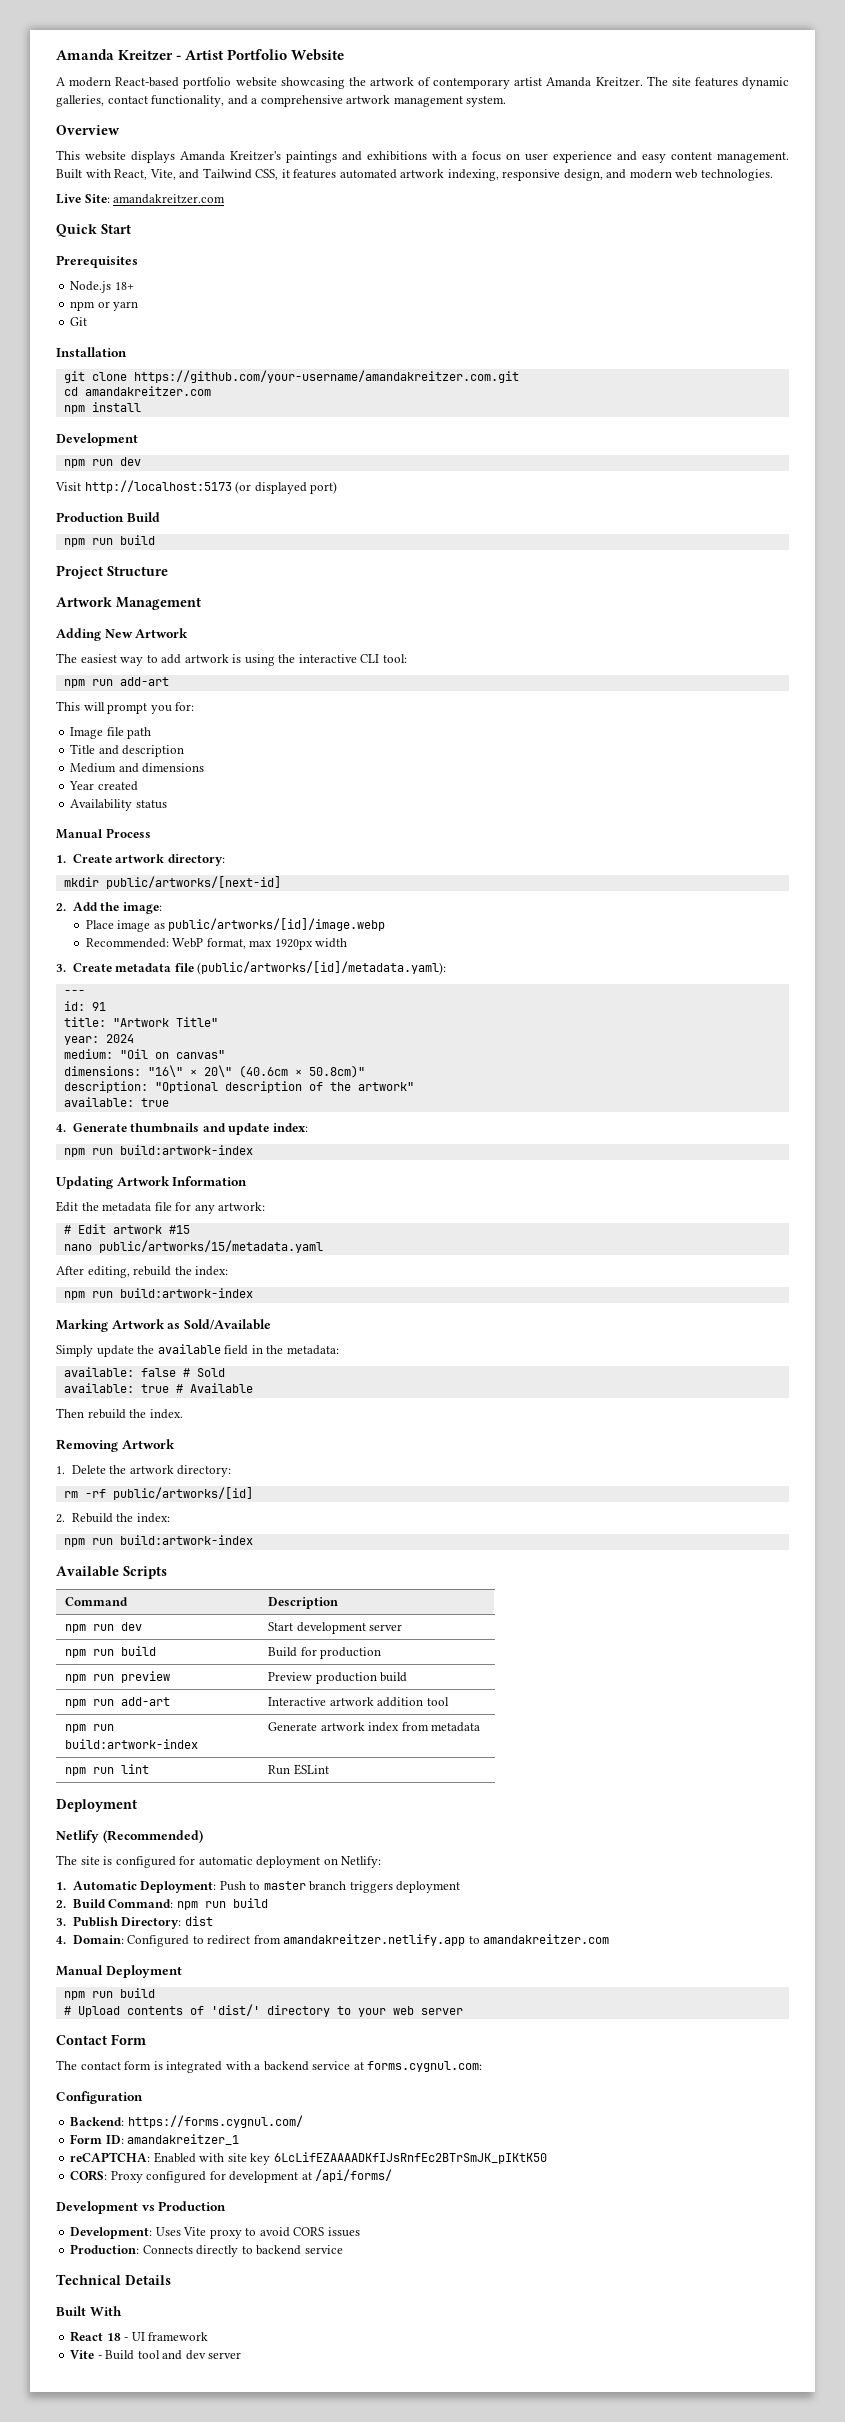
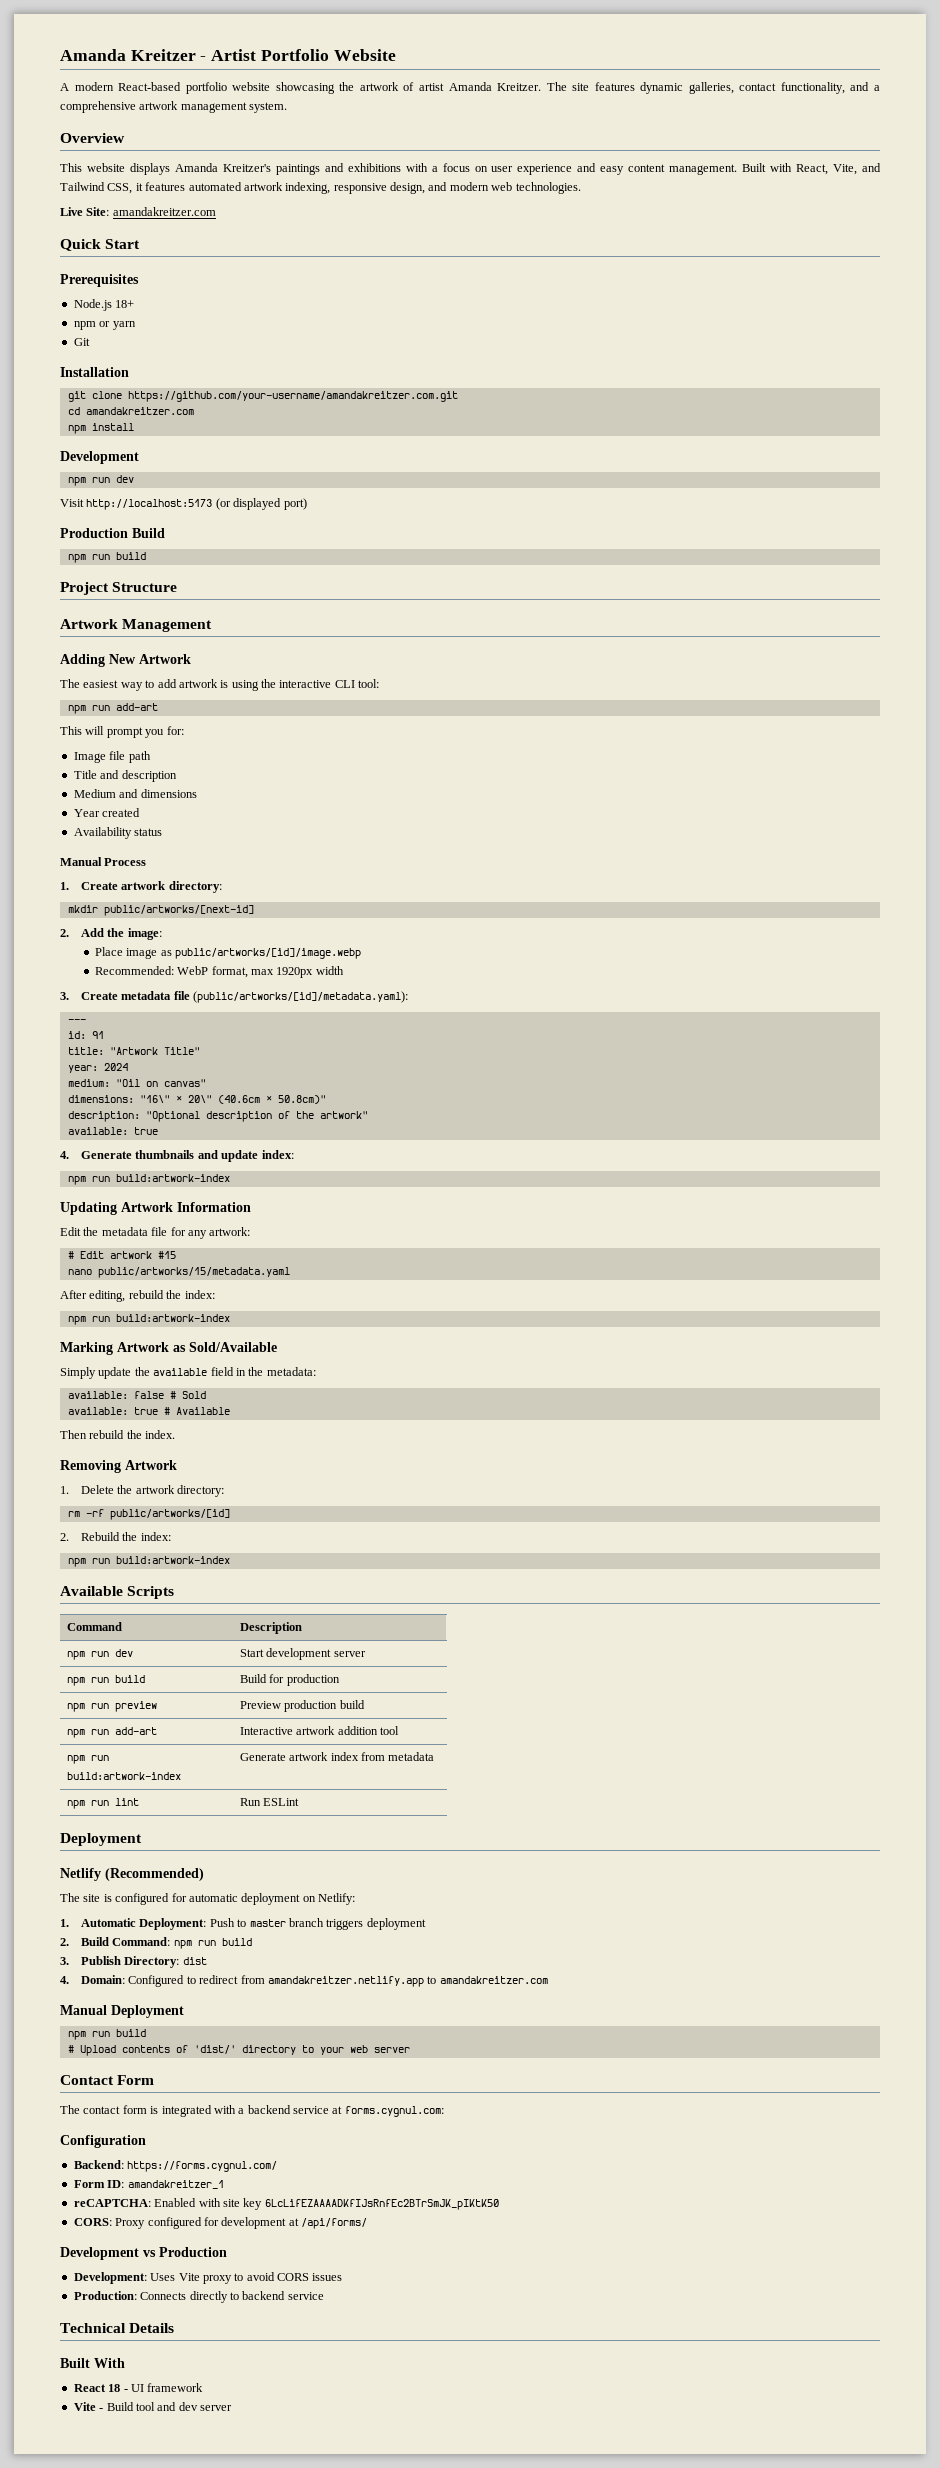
[433,78,511,89] contemporary -> (415, 86) none

